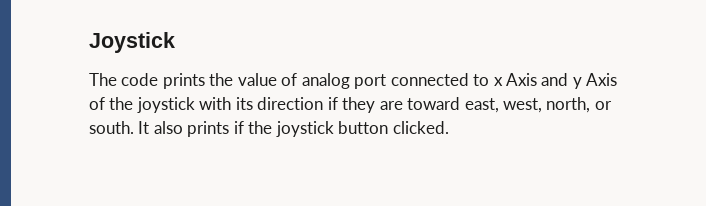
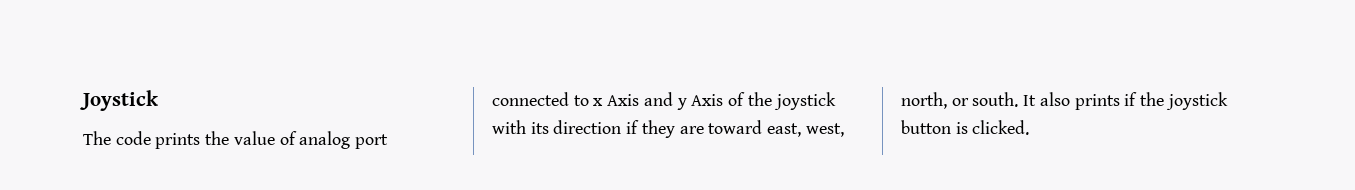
(389, 127) none -> [955,122,968,134] is

